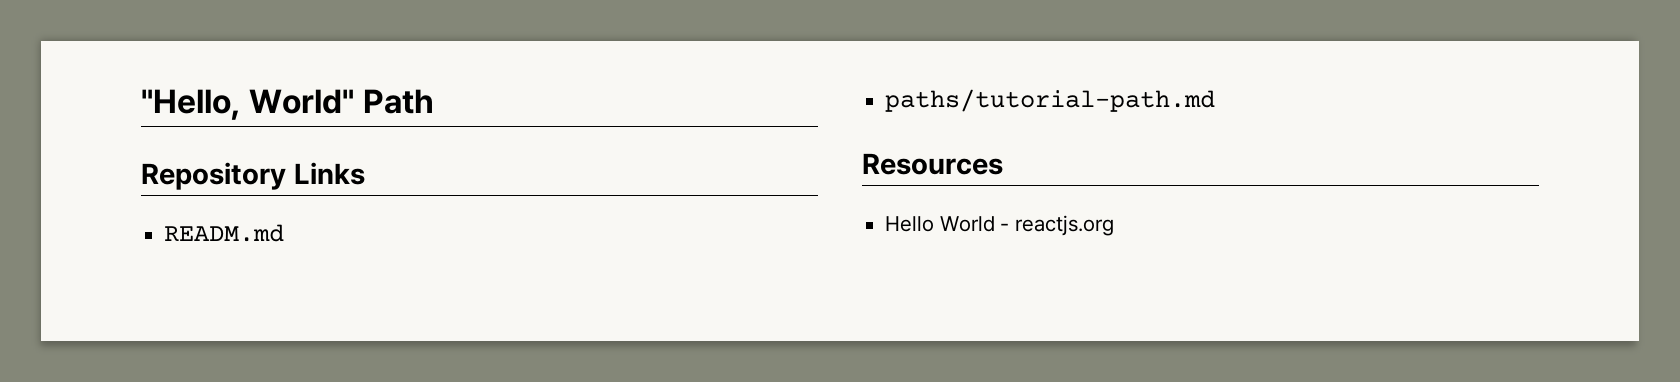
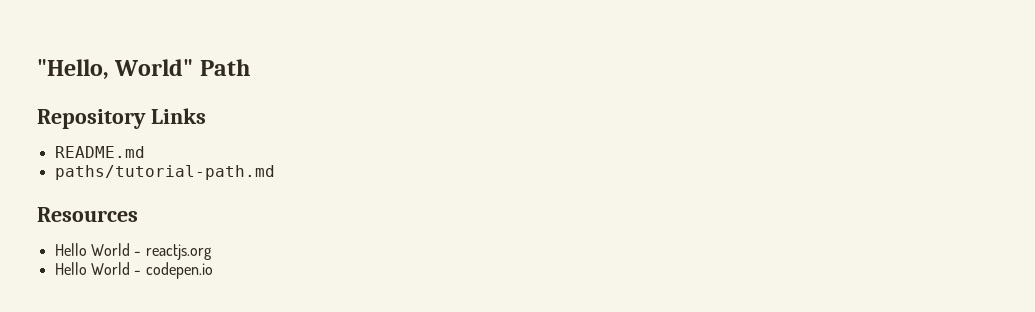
[164,224,285,242] READM.md -> [54,146,145,158] README.md
(1115, 225) none -> [54,262,213,279] // Hello World - codepen.io

